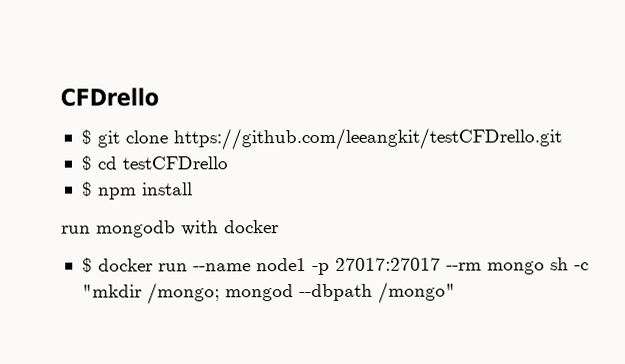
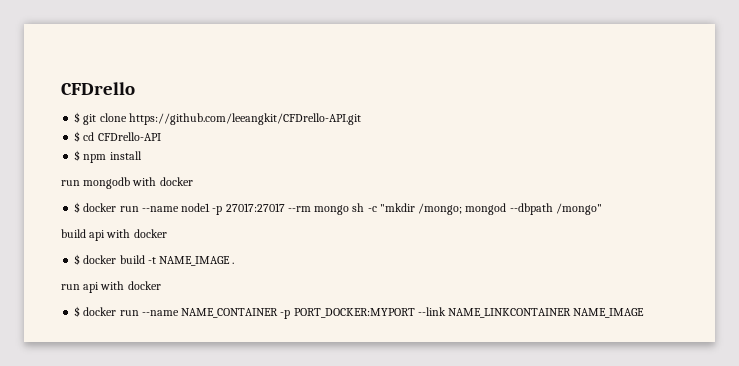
[172,127,562,151] https://github.com/leeangkit/testCFDrello.git -> [128,113,361,125] https://github.com/leeangkit/CFDrello-API.git
[121,156,228,170] testCFDrello -> [97,132,161,141] CFDrello-API
(456, 292) none -> [61,229,167,241] [74,254,235,266] [61,281,161,293] [74,306,645,319] // build api with docker // $ docker build -t NAME_IMAGE . // run api with docker // $ docker run --name NAME_CONTAINER -p PORT_DOCKER:MYPORT --link NAME_LINKCONTAINER NAME_IMAGE

